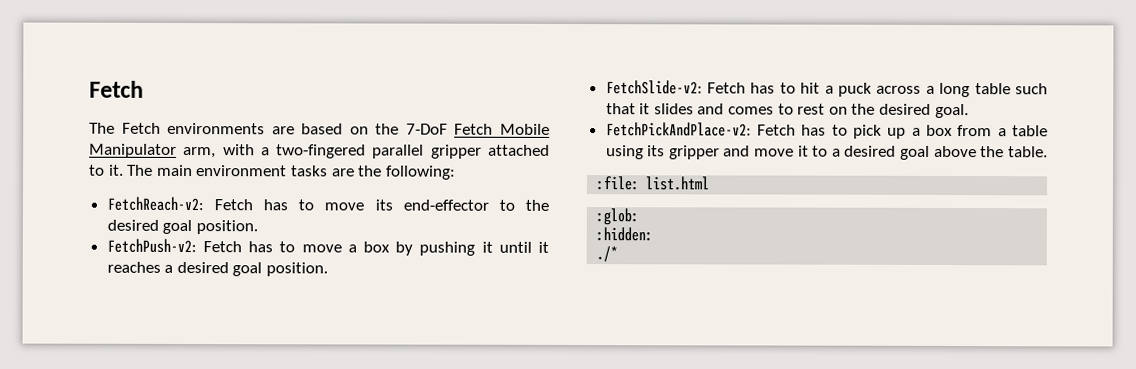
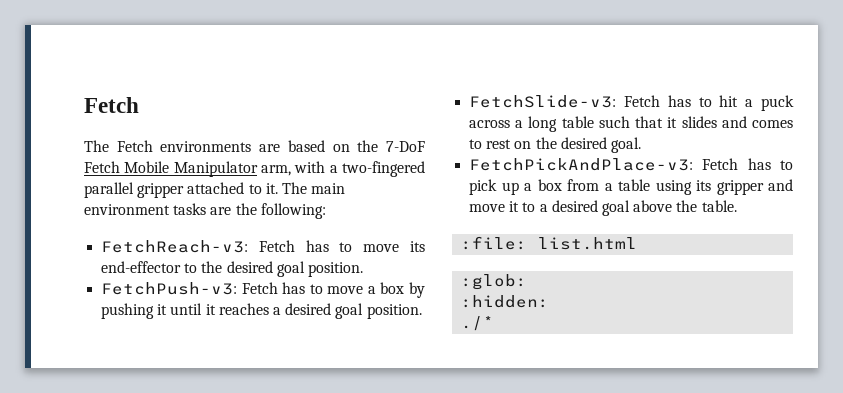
[106,196,204,212] FetchReach-v2: -> [101,240,249,253] FetchReach-v3:
[106,238,197,254] FetchPush-v2: -> [101,282,238,295] FetchPush-v3:
[605,80,703,95] FetchSlide-v2: -> [469,95,617,108] FetchSlide-v3:
[605,122,752,137] FetchPickAndPlace-v2: -> [469,158,694,171] FetchPickAndPlace-v3:

